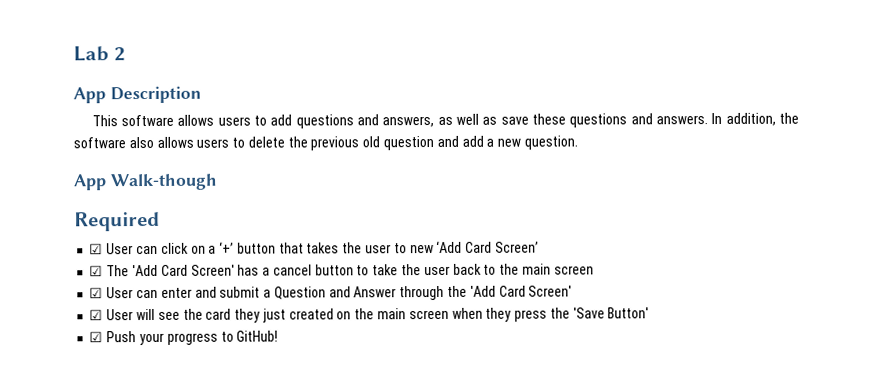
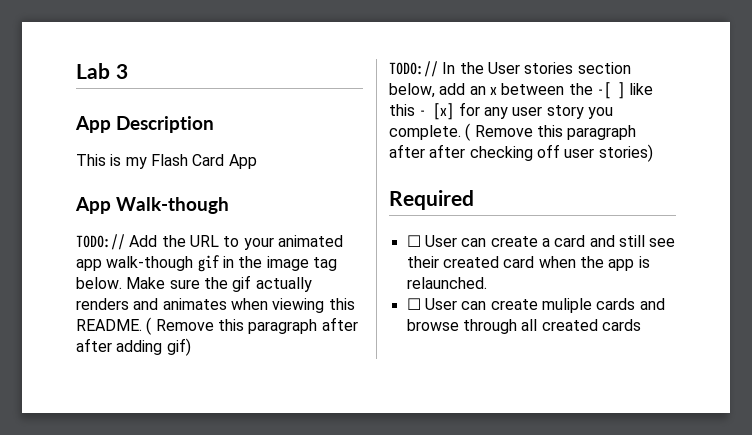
[113,47,126,62] 2 -> [115,64,128,79] 3
[120,112,799,129] [73,135,578,151] [73,173,218,191] software allows users to add questions and answers, as well as save these questions and answers. In addition, the software also allows users to delete the previous old question and add a new question. // App Walk-though -> [110,154,257,169] [75,197,229,214] [76,234,343,250] [76,255,337,272] [76,275,312,292] [76,298,355,313] [76,317,358,335] [76,338,191,356] [389,61,631,77] [389,82,654,99] [389,102,613,120] [389,123,637,141] [389,144,653,162] is my Flash Card App // App Walk-though // TODO:// Add the URL to your animated app walk-though gif in the image tag below. Make sure the gif actually renders and animates when viewing this README. ( Remove this paragraph after after adding gif) // TODO:// In the User stories section below, add an x between the -[ ] like this - [x] for any user story you complete. ( Remove this paragraph after after checking off user stories)
[89,240,539,255] [89,263,594,277] [89,285,573,301] [89,307,650,323] [89,330,279,346] ☑ User can click on a ‘+’ button that takes the user to new ‘Add Card Screen’ // ☑ The 'Add Card Screen' has a cancel button to take the user back to the main screen // ☑ User can enter and submit a Question and Answer through the 'Add Card Screen' // ☑ User will see the card they just created on the main screen when they press the 'Save Button' // ☑ Push your progress to GitHub! -> [406,235,676,247] [406,256,650,271] [406,277,487,289] [406,298,665,313] [406,319,641,334] ☐ User can create a card and still see their created card when the app is relaunched. // ☐ User can create muliple cards and browse through all created cards

